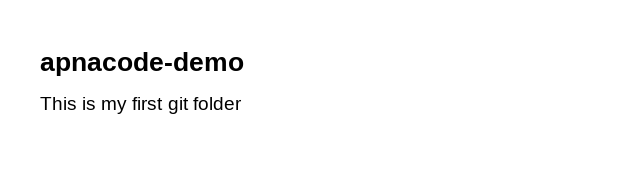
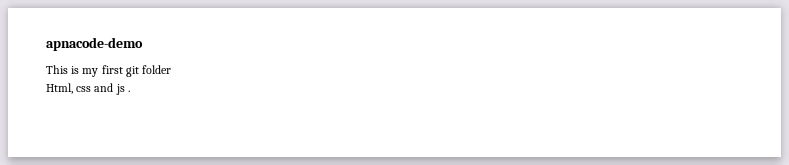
(242, 103) none -> [46,83,130,95] // Html, css and js .

